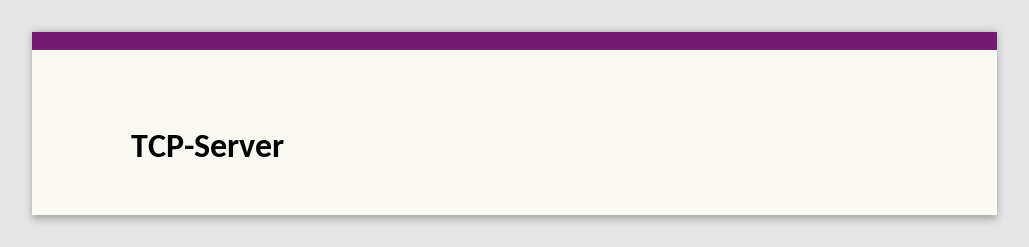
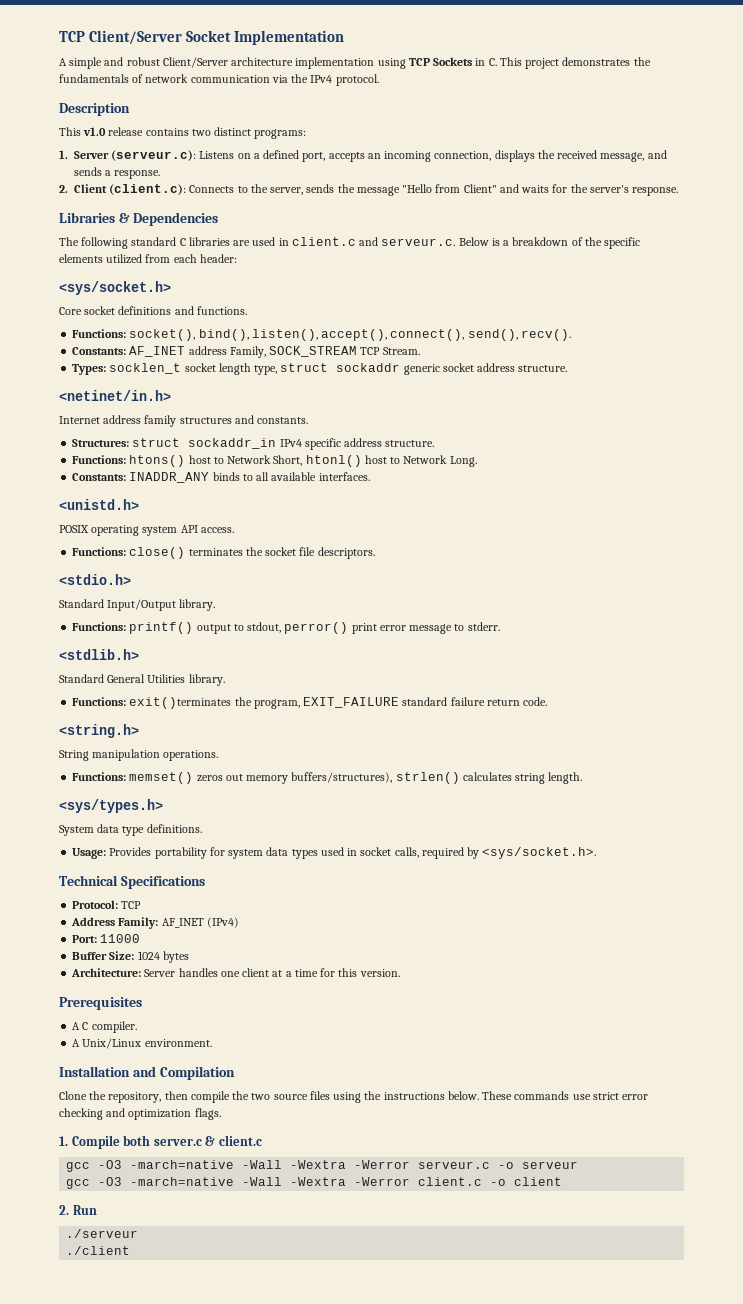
[131,135,284,157] TCP-Server -> [59,30,345,45] [59,57,651,69] [59,74,379,86] [59,103,130,116] [59,127,307,139] [59,150,667,162] [74,167,161,179] [59,184,679,196] [59,212,218,226] [59,237,641,249] [59,254,237,264] [59,281,171,295] [59,306,247,315] [72,329,571,341] [72,346,420,358] [72,363,568,375] [59,390,171,401] [59,415,309,427] [72,438,435,450] [72,455,477,467] [72,472,370,483] [59,499,139,510] [59,525,234,536] [72,547,375,559] [59,574,131,585] [59,599,216,611] [72,622,500,634] [59,649,139,660] [59,674,225,686] [72,697,548,709] [59,724,139,738] [59,749,219,761] [72,772,583,784] [59,799,163,813] [59,824,202,836] [72,847,597,859] [59,875,205,889] [72,900,142,909] [71,917,239,929] [72,934,141,943] [72,951,189,963] [71,968,400,977] [59,997,142,1010] [72,1021,137,1033] [72,1038,212,1049] [59,1066,235,1080] [59,1091,649,1103] [59,1108,221,1120] [59,1135,262,1149] [66,1160,579,1172] [66,1177,563,1189] [59,1205,97,1215] [66,1229,139,1238] [66,1246,131,1255] TCP Client/Server Socket Implementation // A simple and robust Client/Server architecture implementation using TCP Sockets in C. This project demonstrates the fundamentals of network communication via the IPv4 protocol. // Description // This v1.0 release contains two distinct programs: // 1. Server (serveur.c): Listens on a defined port, accepts an incoming connection, displays the received message, and sends a response. // 2. Client (client.c): Connects to the server, sends the message "Hello from Client" and waits for the server's response. // Libraries & Dependencies // The following standard C libraries are used in client.c and serveur.c. Below is a breakdown of the specific elements utilized from each header: // <sys/socket.h> // Core socket definitions and functions. // Functions: socket(), bind(), listen(), accept(), connect(), send(), recv(). // Constants: AF_INET address Family, SOCK_STREAM TCP Stream. // Types: socklen_t socket length type, struct sockaddr generic socket address structure. // <netinet/in.h> // Internet address family structures and constants. // Structures: struct sockaddr_in IPv4 specific address structure. // Functions: htons() host to Network Short, htonl() host to Network Long. // Constants: INADDR_ANY binds to all available interfaces. // <unistd.h> // POSIX operating system API access. // Functions: close() terminates the socket file descriptors. // <stdio.h> // Standard Input/Output library. // Functions: printf() output to stdout, perror() print error message to stderr. // <stdlib.h> // Standard General Utilities library. // Functions: exit()terminates the program, EXIT_FAILURE standard failure return code. // <string.h> // String manipulation operations. // Functions: memset() zeros out memory buffers/structures), strlen() calculates string length. // <sys/types.h> // System data type definitions. // Usage: Provides portability for system data types used in socket calls, required by <sys/socket.h>. // Technical Specifications // Protocol: TCP // Address Family: AF_INET (IPv4) // Port: 11000 // Buffer Size: 1024 bytes // Architecture: Server handles one client at a time for this version. // Prerequisites // A C compiler. // A Unix/Linux environment. // Installation and Compilation // Clone the repository, then compile the two source files using the instructions below. These commands use strict error checking and optimization flags. // 1. Compile both server.c & client.c // gcc -O3 -march=native -Wall -Wextra -Werror serveur.c -o serveur // gcc -O3 -march=native -Wall -Wextra -Werror client.c -o client // 2. Run // ./serveur // ./client

